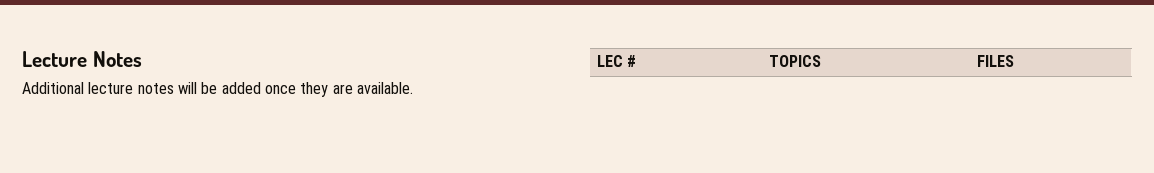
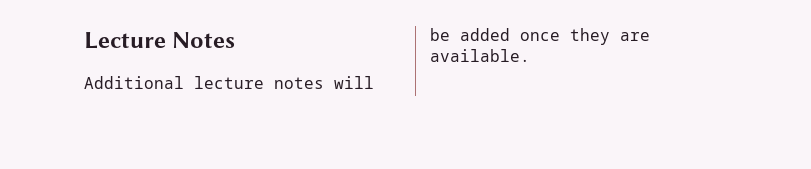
[596,55,636,67] [768,55,821,67] [976,55,1014,67] // LEC # | TOPICS | FILES -> (530, 55) none

